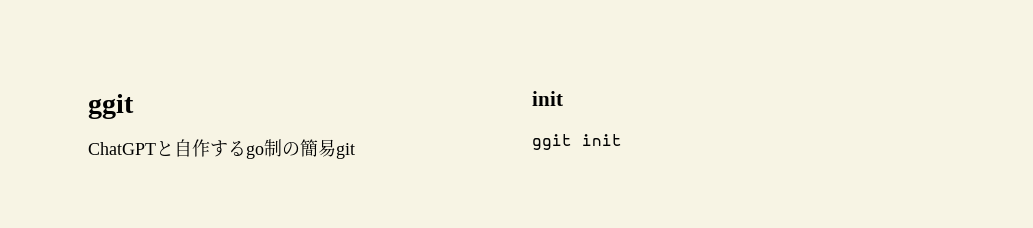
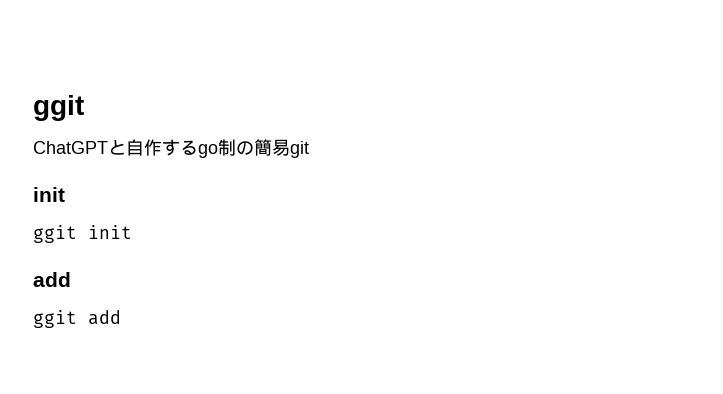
(622, 140) none -> [33,272,71,287] [33,310,121,328] // add // ggit add

